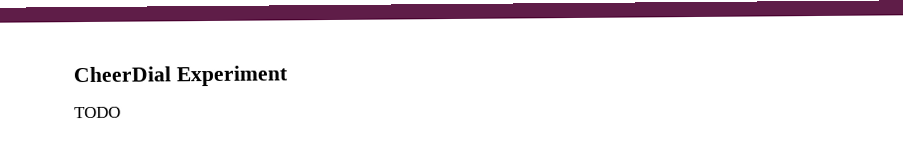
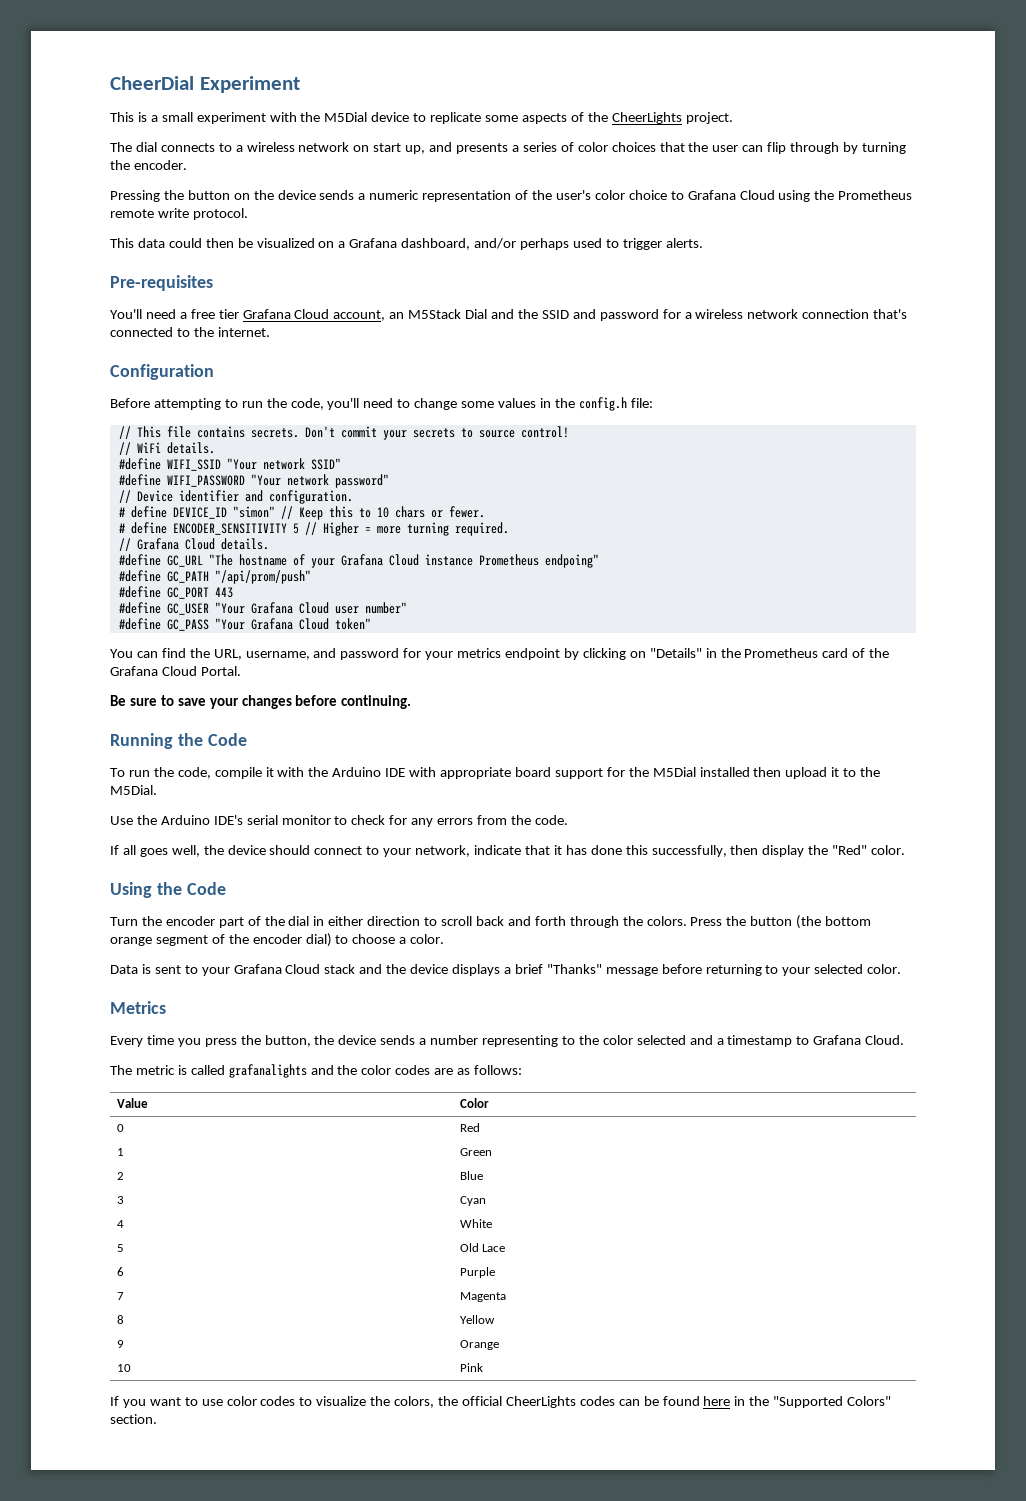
[74,106,121,119] TODO -> [110,112,733,124] [110,142,906,154] [110,160,187,170] [110,190,913,202] [110,208,248,220] [110,238,703,250] [110,275,213,291] [110,309,908,321] [110,327,270,337] [110,364,214,380] [110,397,653,411] [118,426,569,440] [118,442,215,455] [118,458,341,471] [118,474,389,488] [118,490,353,504] [118,506,485,520] [118,522,509,536] [118,538,269,551] [118,554,599,568] [118,570,311,584] [118,586,233,599] [118,602,407,615] [118,618,371,631] [110,648,890,660] [110,666,241,676] [110,695,412,709] [110,733,247,749] [110,767,881,779] [110,785,157,795] [110,815,568,827] [110,845,906,857] [110,882,226,898] [110,915,872,929] [110,933,445,947] [110,964,902,976] [110,1001,166,1014] [110,1035,905,1047] [110,1064,523,1078] [116,1098,148,1108] [459,1098,489,1108] [116,1124,124,1132] [459,1123,480,1132] [116,1148,124,1156] [459,1148,492,1156] [116,1172,124,1180] [459,1171,483,1180] [116,1196,124,1204] [459,1196,486,1206] [116,1220,124,1228] [459,1219,492,1228] [116,1244,124,1252] [459,1243,506,1252] [116,1267,124,1276] [459,1267,495,1278] [116,1292,124,1300] [459,1292,506,1302] [116,1315,124,1324] [459,1315,495,1324] [116,1340,124,1348] [459,1340,499,1350] [116,1364,131,1372] [459,1363,483,1372] [110,1396,892,1408] [110,1414,157,1424] This is a small experiment with the M5Dial device to replicate some aspects of the CheerLights project. // The dial connects to a wireless network on start up, and presents a series of color choices that the user can flip through by turning the encoder. // Pressing the button on the device sends a numeric representation of the user's color choice to Grafana Cloud using the Prometheus remote write protocol. // This data could then be visualized on a Grafana dashboard, and/or perhaps used to trigger alerts. // Pre-requisites // You'll need a free tier Grafana Cloud account, an M5Stack Dial and the SSID and password for a wireless network connection that's connected to the internet. // Configuration // Before attempting to run the code, you'll need to change some values in the config.h file: // // This file contains secrets. Don't commit your secrets to source control! // // WiFi details. // #define WIFI_SSID "Your network SSID" // #define WIFI_PASSWORD "Your network password" // // Device identifier and configuration. // # define DEVICE_ID "simon" // Keep this to 10 chars or fewer. // # define ENCODER_SENSITIVITY 5 // Higher = more turning required. // // Grafana Cloud details. // #define GC_URL "The hostname of your Grafana Cloud instance Prometheus endpoing" // #define GC_PATH "/api/prom/push" // #define GC_PORT 443 // #define GC_USER "Your Grafana Cloud user number" // #define GC_PASS "Your Grafana Cloud token" // You can find the URL, username, and password for your metrics endpoint by clicking on "Details" in the Prometheus card of the Grafana Cloud Portal. // Be sure to save your changes before continuing. // Running the Code // To run the code, compile it with the Arduino IDE with appropriate board support for the M5Dial installed then upload it to the M5Dial. // Use the Arduino IDE's serial monitor to check for any errors from the code. // If all goes well, the device should connect to your network, indicate that it has done this successfully, then display the "Red" color. // Using the Code // Turn the encoder part of the dial in either direction to scroll back and forth through the colors. Press the button (the bottom orange segment of the encoder dial) to choose a color. // Data is sent to your Grafana Cloud stack and the device displays a brief "Thanks" message before returning to your selected color. // Metrics // Every time you press the button, the device sends a number representing to the color selected and a timestamp to Grafana Cloud. // The metric is called grafanalights and the color codes are as follows: // Value | Color // 0 | Red // 1 | Green // 2 | Blue // 3 | Cyan // 4 | White // 5 | Old Lace // 6 | Purple // 7 | Magenta // 8 | Yellow // 9 | Orange // 10 | Pink // If you want to use color codes to visualize the colors, the official CheerLights codes can be found here in the "Supported Colors" section.

